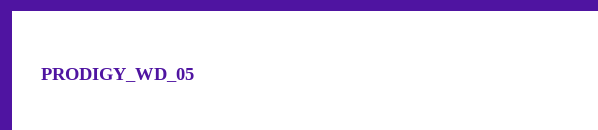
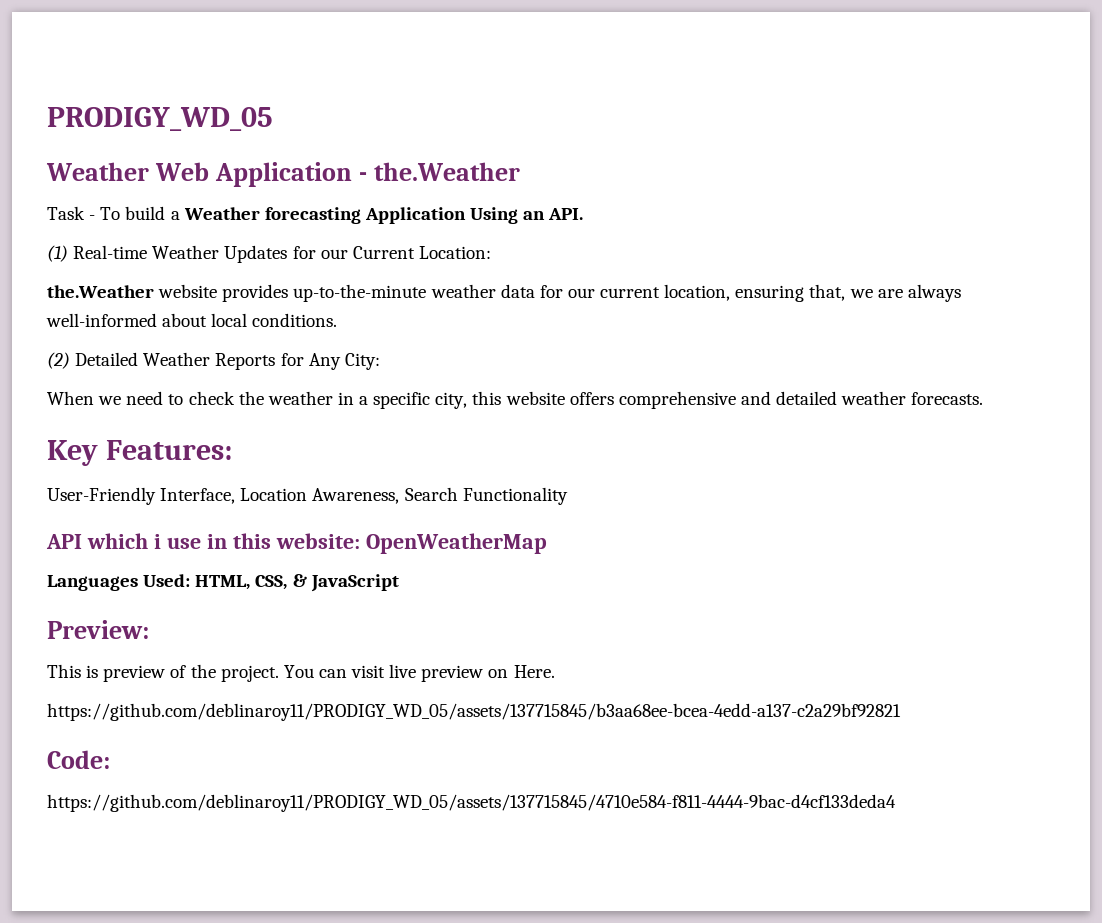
(194, 75) none -> [46,162,520,187] [47,206,584,224] [47,245,491,263] [47,284,961,302] [46,313,338,327] [47,352,380,370] [47,391,984,409] [47,440,232,466] [47,487,568,505] [46,533,547,554] [47,574,399,592] [47,620,149,639] [47,664,555,682] [47,703,901,721] [47,750,110,769] [47,794,896,812] // Weather Web Application - the.Weather // Task - To build a Weather forecasting Application Using an API. // (1) Real-time Weather Updates for our Current Location: // the.Weather website provides up-to-the-minute weather data for our current location, ensuring that, we are always well-informed about local conditions. // (2) Detailed Weather Reports for Any City: // When we need to check the weather in a specific city, this website offers comprehensive and detailed weather forecasts. // Key Features: // User-Friendly Interface, Location Awareness, Search Functionality // API which i use in this website: OpenWeatherMap // Languages Used: HTML, CSS, & JavaScript // Preview: // This is preview of the project. You can visit live preview on Here. // https://github.com/deblinaroy11/PRODIGY_WD_05/assets/137715845/b3aa68ee-bcea-4edd-a137-c2a29bf92821 // Code: // https://github.com/deblinaroy11/PRODIGY_WD_05/assets/137715845/4710e584-f811-4444-9bac-d4cf133deda4

